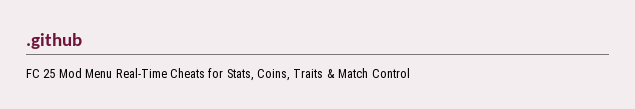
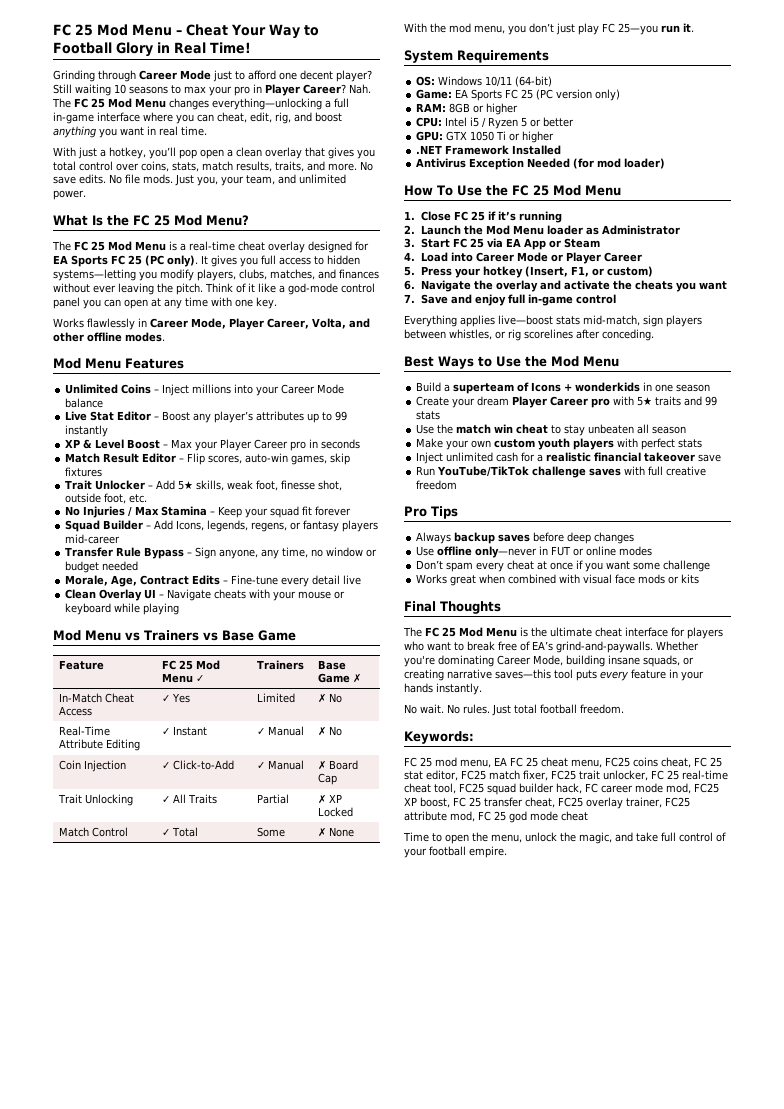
[26,33,82,49] [26,68,410,81] .github // FC 25 Mod Menu Real-Time Cheats for Stats, Coins, Traits & Match Control -> [53,24,319,39] [53,42,251,57] [53,70,372,82] [53,84,371,96] [52,98,349,110] [53,112,342,124] [53,126,207,138] [53,147,375,159] [53,161,373,172] [53,174,346,186] [53,190,86,200] [53,215,249,226] [52,241,369,253] [53,255,360,267] [53,269,379,281] [53,283,375,295] [53,297,277,309] [53,318,370,330] [53,332,165,342] [53,358,184,369] [65,384,345,396] [65,398,104,408] [65,411,348,423] [65,425,109,437] [65,439,361,451] [65,453,351,465] [65,467,103,477] [65,480,343,491] [65,493,148,504] [65,506,352,518] [65,520,379,532] [65,534,121,544] [65,547,378,559] [65,561,139,573] [65,575,362,587] [65,589,346,601] [65,603,180,615] [53,630,296,641] [58,660,104,670] [161,660,220,670] [161,673,204,683] [256,660,304,670] [317,660,346,670] [317,673,361,683] [58,693,134,703] [58,706,92,716] [161,693,190,703] [256,693,295,703] [317,693,342,703] [58,726,110,736] [58,739,140,751] [161,726,207,736] [256,726,304,736] [317,726,342,736] [58,760,126,772] [161,760,234,770] [256,760,304,770] [317,760,358,770] [317,773,337,785] [57,794,133,806] [161,794,217,804] [256,794,289,804] [317,794,342,804] [317,807,353,817] [58,827,128,837] [161,827,198,837] [256,827,285,837] [317,827,354,837] [404,23,694,35] [404,50,549,63] [416,76,553,87] [416,89,621,101] [416,103,519,115] [416,117,575,129] [416,131,555,143] [416,145,562,155] [416,158,666,170] [404,185,621,196] [404,211,562,223] [404,225,680,235] [404,238,600,250] [404,252,642,264] [404,266,653,278] [404,280,727,292] [404,294,616,306] [404,315,702,327] [404,329,654,341] [404,356,619,369] [416,382,711,394] [416,396,718,408] [416,411,441,420] [416,424,687,436] [416,438,703,450] [416,452,722,464] [416,466,707,478] [416,480,458,490] [404,506,458,519] [416,532,635,544] [416,546,653,558] [416,560,711,572] [416,574,700,586] [404,601,501,614] [403,627,723,639] [404,641,699,653] [404,655,694,667] [404,669,704,681] [404,683,482,695] [404,704,624,716] [404,731,474,744] [404,757,722,768] [404,770,728,781] [404,783,719,795] [404,797,690,809] [404,811,588,823] [403,832,726,844] [404,846,507,858] FC 25 Mod Menu – Cheat Your Way to Football Glory in Real Time! // Grinding through Career Mode just to afford one decent player? Still waiting 10 seasons to max your pro in Player Career? Nah. The FC 25 Mod Menu changes everything—unlocking a full in-game interface where you can cheat, edit, rig, and boost anything you want in real time. // With just a hotkey, you’ll pop open a clean overlay that gives you total control over coins, stats, match results, traits, and more. No save edits. No file mods. Just you, your team, and unlimited power. // What Is the FC 25 Mod Menu? // The FC 25 Mod Menu is a real-time cheat overlay designed for EA Sports FC 25 (PC only). It gives you full access to hidden systems—letting you modify players, clubs, matches, and finances without ever leaving the pitch. Think of it like a god-mode control panel you can open at any time with one key. // Works flawlessly in Career Mode, Player Career, Volta, and other offline modes. // Mod Menu Features // Unlimited Coins – Inject millions into your Career Mode balance // Live Stat Editor – Boost any player’s attributes up to 99 instantly // XP & Level Boost – Max your Player Career pro in seconds // Match Result Editor – Flip scores, auto-win games, skip fixtures // Trait Unlocker – Add 5★ skills, weak foot, finesse shot, outside foot, etc. // No Injuries / Max Stamina – Keep your squad fit forever // Squad Builder – Add Icons, legends, regens, or fantasy players mid-career // Transfer Rule Bypass – Sign anyone, any time, no window or budget needed // Morale, Age, Contract Edits – Fine-tune every detail live // Clean Overlay UI – Navigate cheats with your mouse or keyboard while playing // Mod Menu vs Trainers vs Base Game // Feature | FC 25 Mod Menu ✓ | Trainers | Base Game ✗ // In-Match Cheat Access | ✓ Yes | Limited | ✗ No // Real-Time Attribute Editing | ✓ Instant | ✓ Manual | ✗ No // Coin Injection | ✓ Click-to-Add | ✓ Manual | ✗ Board Cap // Trait Unlocking | ✓ All Traits | Partial | ✗ XP Locked // Match Control | ✓ Total | Some | ✗ None // With the mod menu, you don’t just play FC 25—you run it. // System Requirements // OS: Windows 10/11 (64-bit) // Game: EA Sports FC 25 (PC version only) // RAM: 8GB or higher // CPU: Intel i5 / Ryzen 5 or better // GPU: GTX 1050 Ti or higher // .NET Framework Installed // Antivirus Exception Needed (for mod loader) // How To Use the FC 25 Mod Menu // 1. Close FC 25 if it’s running // 2. Launch the Mod Menu loader as Administrator // 3. Start FC 25 via EA App or Steam // 4. Load into Career Mode or Player Career // 5. Press your hotkey (Insert, F1, or custom) // 6. Navigate the overlay and activate the cheats you want // 7. Save and enjoy full in-game control // Everything applies live—boost stats mid-match, sign players between whistles, or rig scorelines after conceding. // Best Ways to Use the Mod Menu // Build a superteam of Icons + wonderkids in one season // Create your dream Player Career pro with 5★ traits and 99 stats // Use the match win cheat to stay unbeaten all season // Make your own custom youth players with perfect stats // Inject unlimited cash for a realistic financial takeover save // Run YouTube/TikTok challenge saves with full creative freedom // Pro Tips // Always backup saves before deep changes // Use offline only—never in FUT or online modes // Don’t spam every cheat at once if you want some challenge // Works great when combined with visual face mods or kits // Final Thoughts // The FC 25 Mod Menu is the ultimate cheat interface for players who want to break free of EA’s grind-and-paywalls. Whether you're dominating Career Mode, building insane squads, or creating narrative saves—this tool puts every feature in your hands instantly. // No wait. No rules. Just total football freedom. // Keywords: // FC 25 mod menu, EA FC 25 cheat menu, FC25 coins cheat, FC 25 stat editor, FC25 match fixer, FC25 trait unlocker, FC 25 real-time cheat tool, FC25 squad builder hack, FC career mode mod, FC25 XP boost, FC 25 transfer cheat, FC25 overlay trainer, FC25 attribute mod, FC 25 god mode cheat // Time to open the menu, unlock the magic, and take full control of your football empire.

